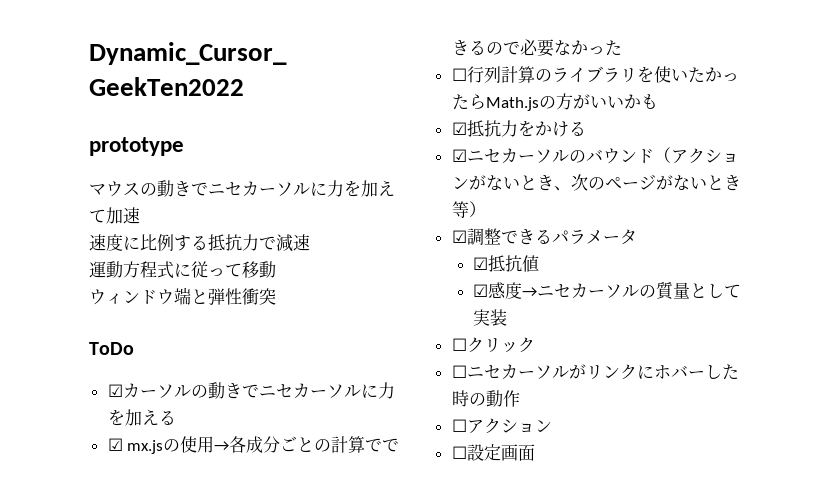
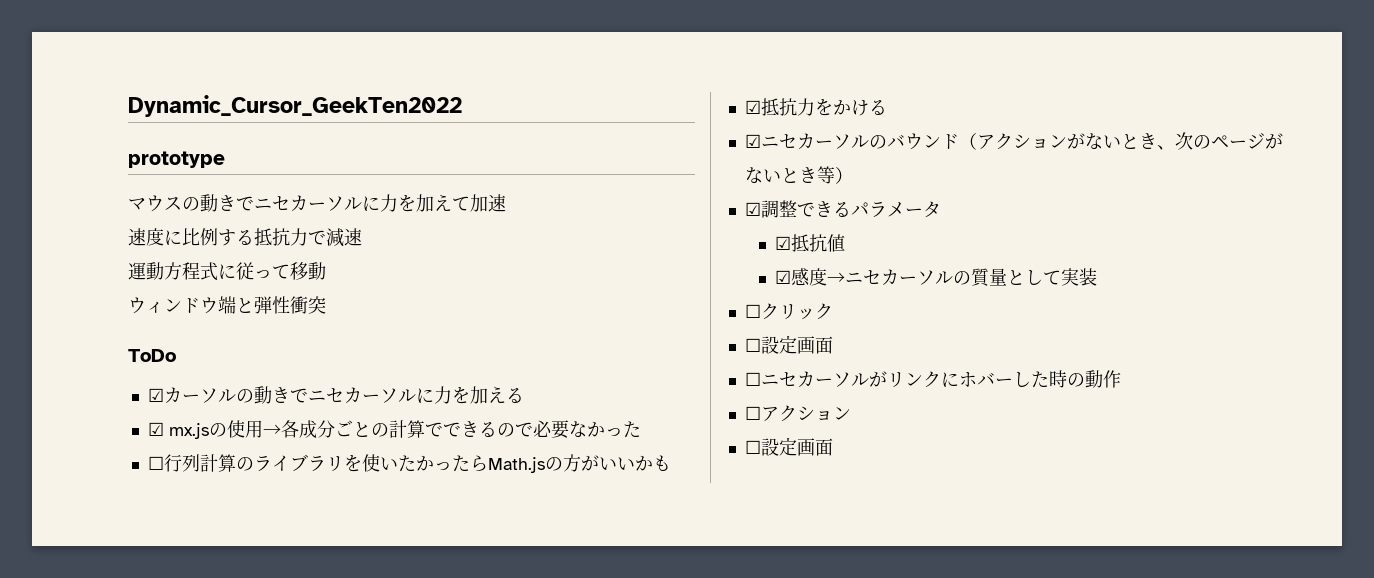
(535, 345) none -> [744,335,833,354] // ☐設定画面

